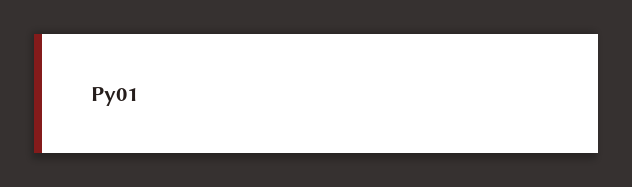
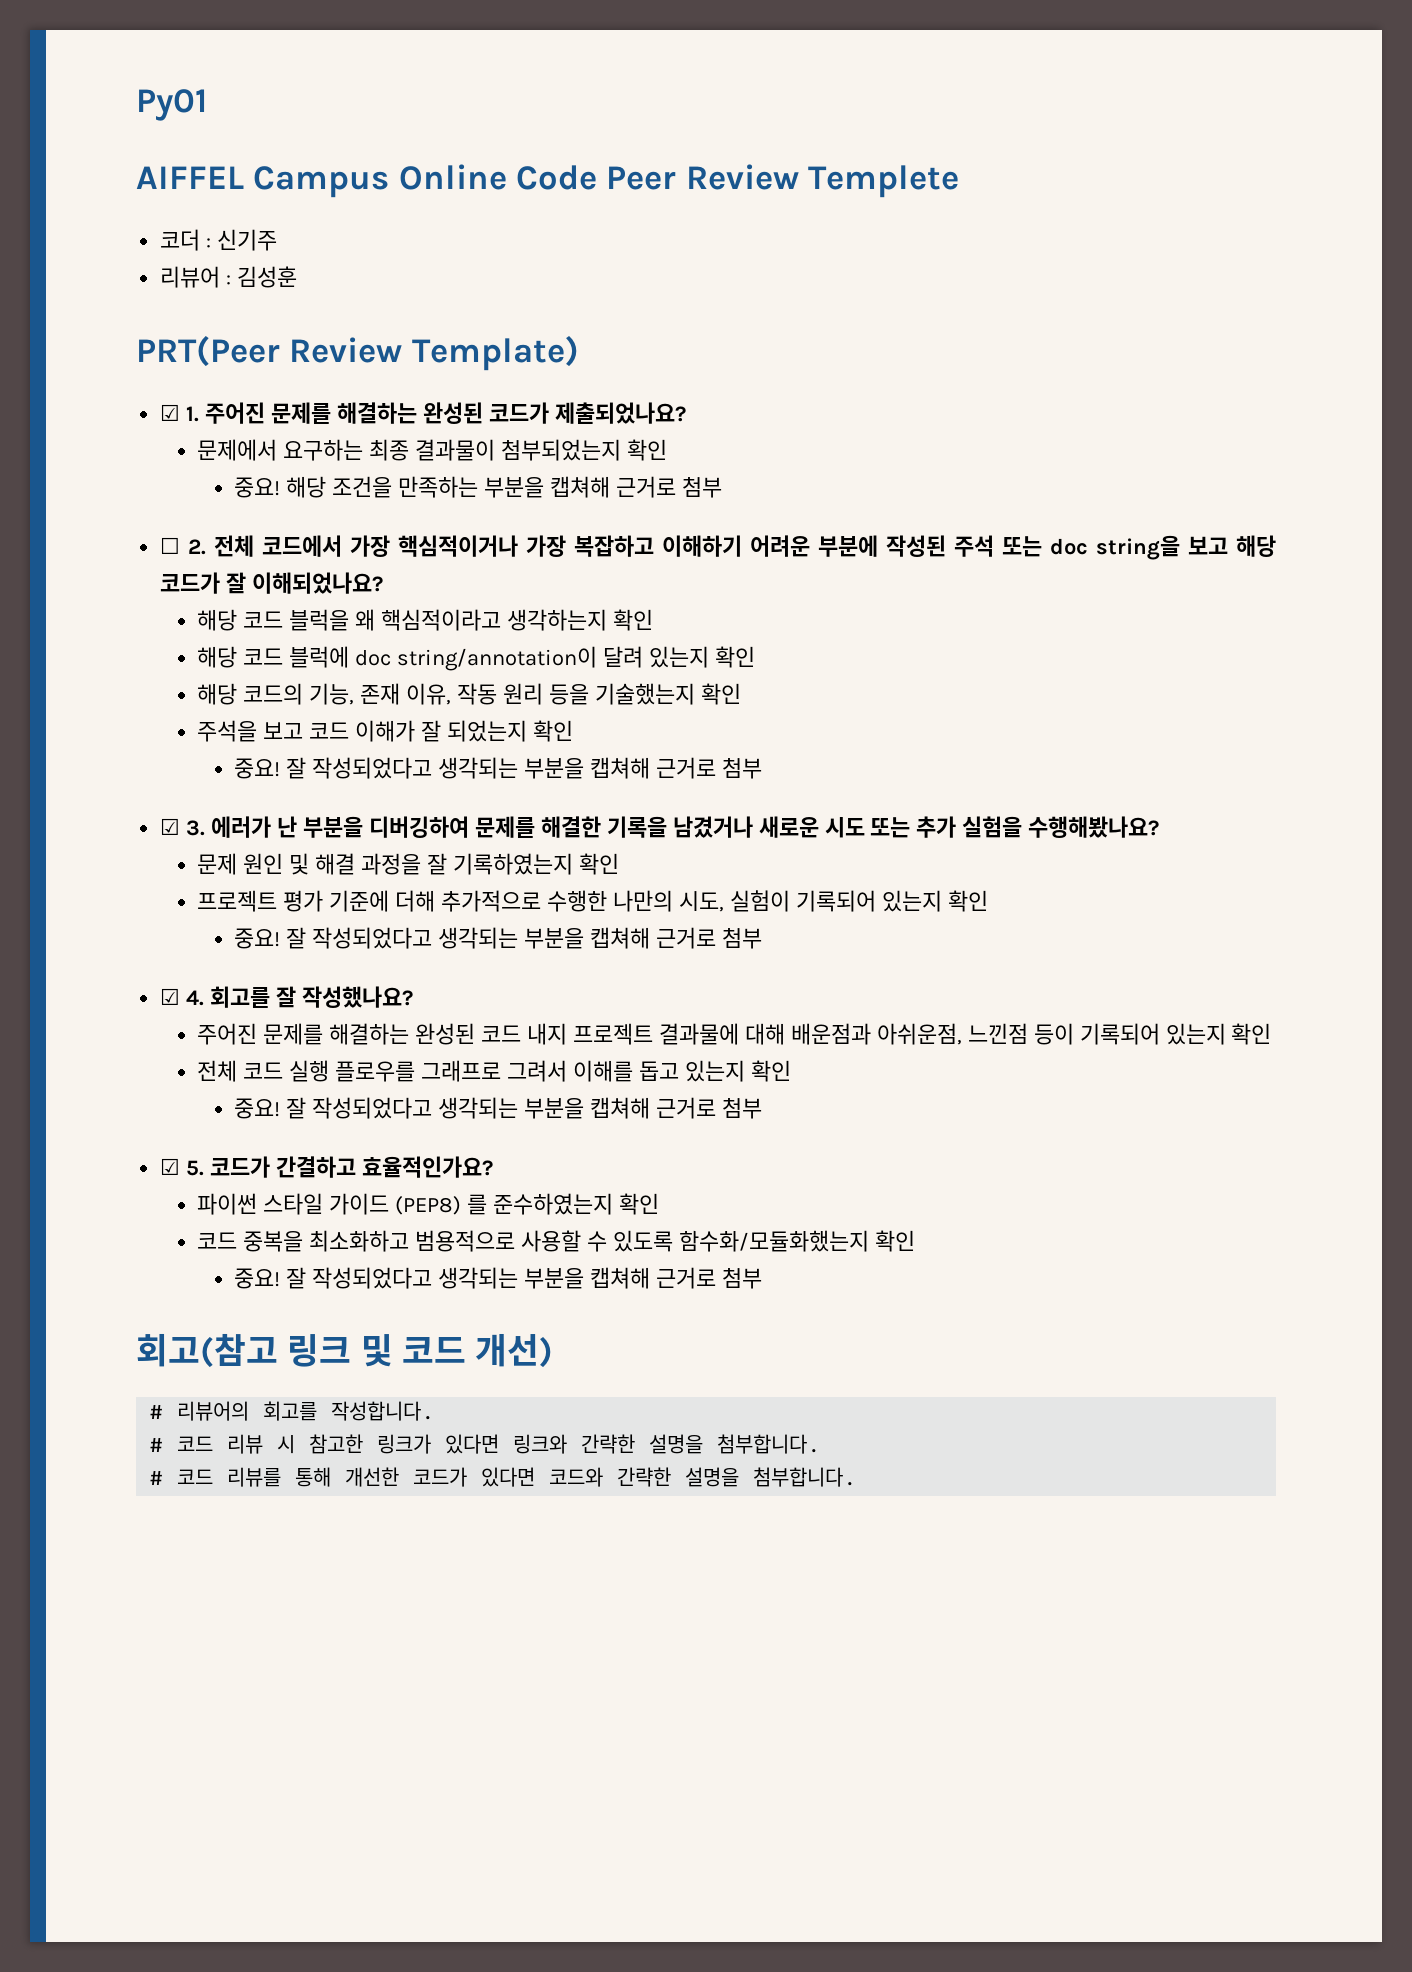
(138, 96) none -> [136,164,959,198] [160,229,278,251] [160,266,298,288] [136,335,579,371] [160,402,686,424] [197,439,668,461] [234,476,723,498] [160,535,1276,560] [160,572,384,594] [197,609,653,631] [197,646,755,671] [197,683,741,705] [197,720,573,742] [234,757,763,779] [160,816,1160,838] [197,853,619,875] [197,890,988,912] [234,927,763,949] [160,986,413,1008] [197,1023,1272,1045] [197,1060,791,1082] [234,1097,763,1119] [160,1156,493,1178] [197,1193,659,1215] [197,1230,915,1252] [234,1267,763,1289] [136,1333,554,1368] [149,1401,436,1421] [149,1434,822,1454] [149,1467,858,1487] // AIFFEL Campus Online Code Peer Review Templete // 코더 : 신기주 // 리뷰어 : 김성훈 // PRT(Peer Review Template) // ☑ 1. 주어진 문제를 해결하는 완성된 코드가 제출되었나요? // 문제에서 요구하는 최종 결과물이 첨부되었는지 확인 // 중요! 해당 조건을 만족하는 부분을 캡쳐해 근거로 첨부 // ☐ 2. 전체 코드에서 가장 핵심적이거나 가장 복잡하고 이해하기 어려운 부분에 작성된 주석 또는 doc string을 보고 해당 코드가 잘 이해되었나요? // 해당 코드 블럭을 왜 핵심적이라고 생각하는지 확인 // 해당 코드 블럭에 doc string/annotation이 달려 있는지 확인 // 해당 코드의 기능, 존재 이유, 작동 원리 등을 기술했는지 확인 // 주석을 보고 코드 이해가 잘 되었는지 확인 // 중요! 잘 작성되었다고 생각되는 부분을 캡쳐해 근거로 첨부 // ☑ 3. 에러가 난 부분을 디버깅하여 문제를 해결한 기록을 남겼거나 새로운 시도 또는 추가 실험을 수행해봤나요? // 문제 원인 및 해결 과정을 잘 기록하였는지 확인 // 프로젝트 평가 기준에 더해 추가적으로 수행한 나만의 시도, 실험이 기록되어 있는지 확인 // 중요! 잘 작성되었다고 생각되는 부분을 캡쳐해 근거로 첨부 // ☑ 4. 회고를 잘 작성했나요? // 주어진 문제를 해결하는 완성된 코드 내지 프로젝트 결과물에 대해 배운점과 아쉬운점, 느낀점 등이 기록되어 있는지 확인 // 전체 코드 실행 플로우를 그래프로 그려서 이해를 돕고 있는지 확인 // 중요! 잘 작성되었다고 생각되는 부분을 캡쳐해 근거로 첨부 // ☑ 5. 코드가 간결하고 효율적인가요? // 파이썬 스타일 가이드 (PEP8) 를 준수하였는지 확인 // 코드 중복을 최소화하고 범용적으로 사용할 수 있도록 함수화/모듈화했는지 확인 // 중요! 잘 작성되었다고 생각되는 부분을 캡쳐해 근거로 첨부 // 회고(참고 링크 및 코드 개선) // # 리뷰어의 회고를 작성합니다. // # 코드 리뷰 시 참고한 링크가 있다면 링크와 간략한 설명을 첨부합니다. // # 코드 리뷰를 통해 개선한 코드가 있다면 코드와 간략한 설명을 첨부합니다.

